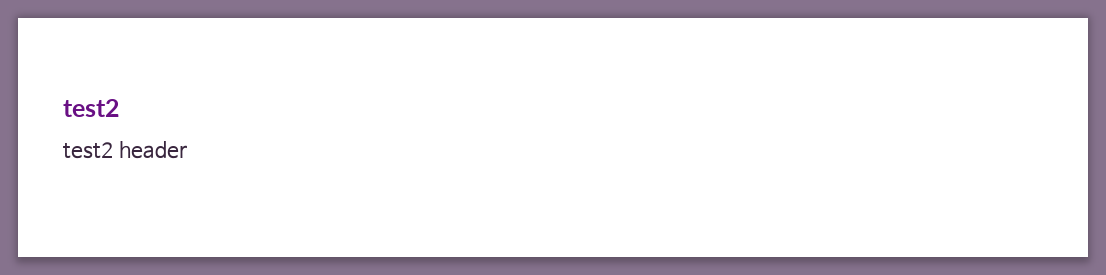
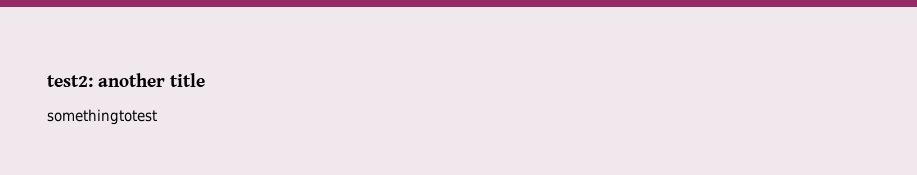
[63,99,120,117] [63,141,187,159] test2 // test2 header -> [47,73,205,87] [47,109,157,125] test2: another title // somethingtotest

